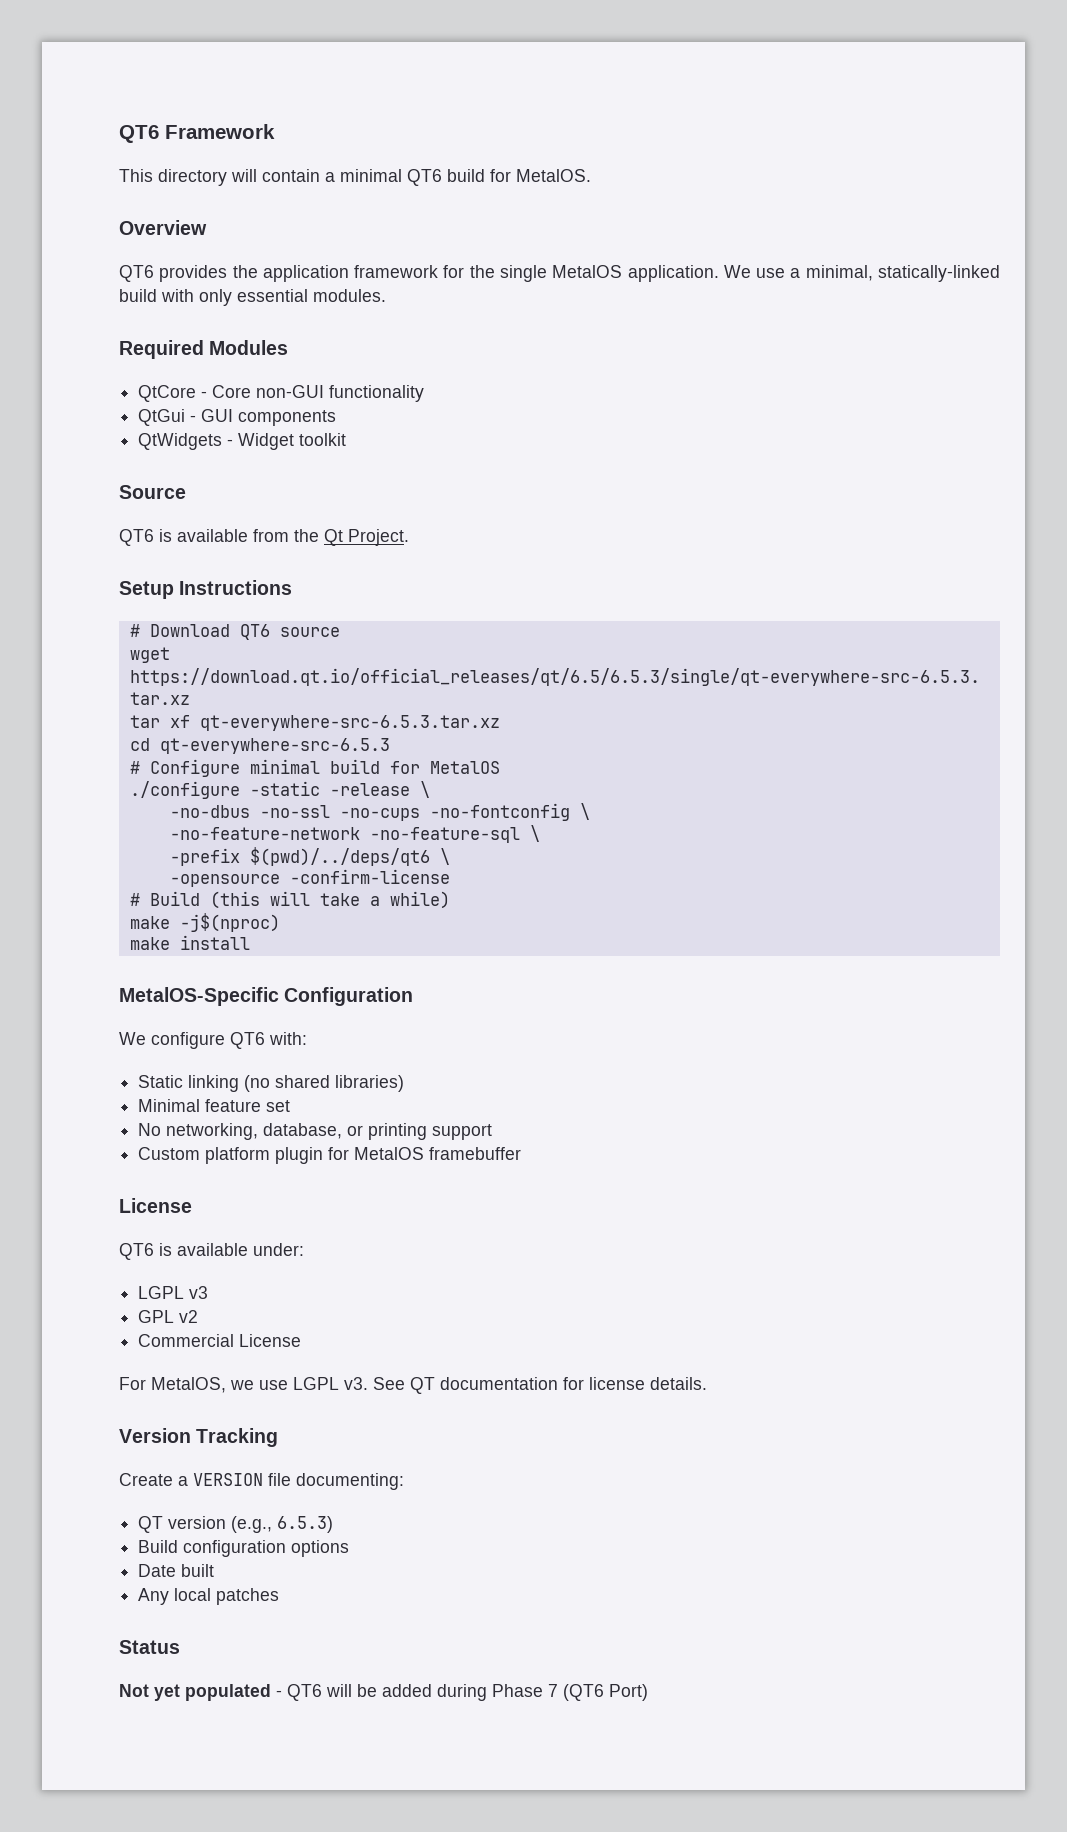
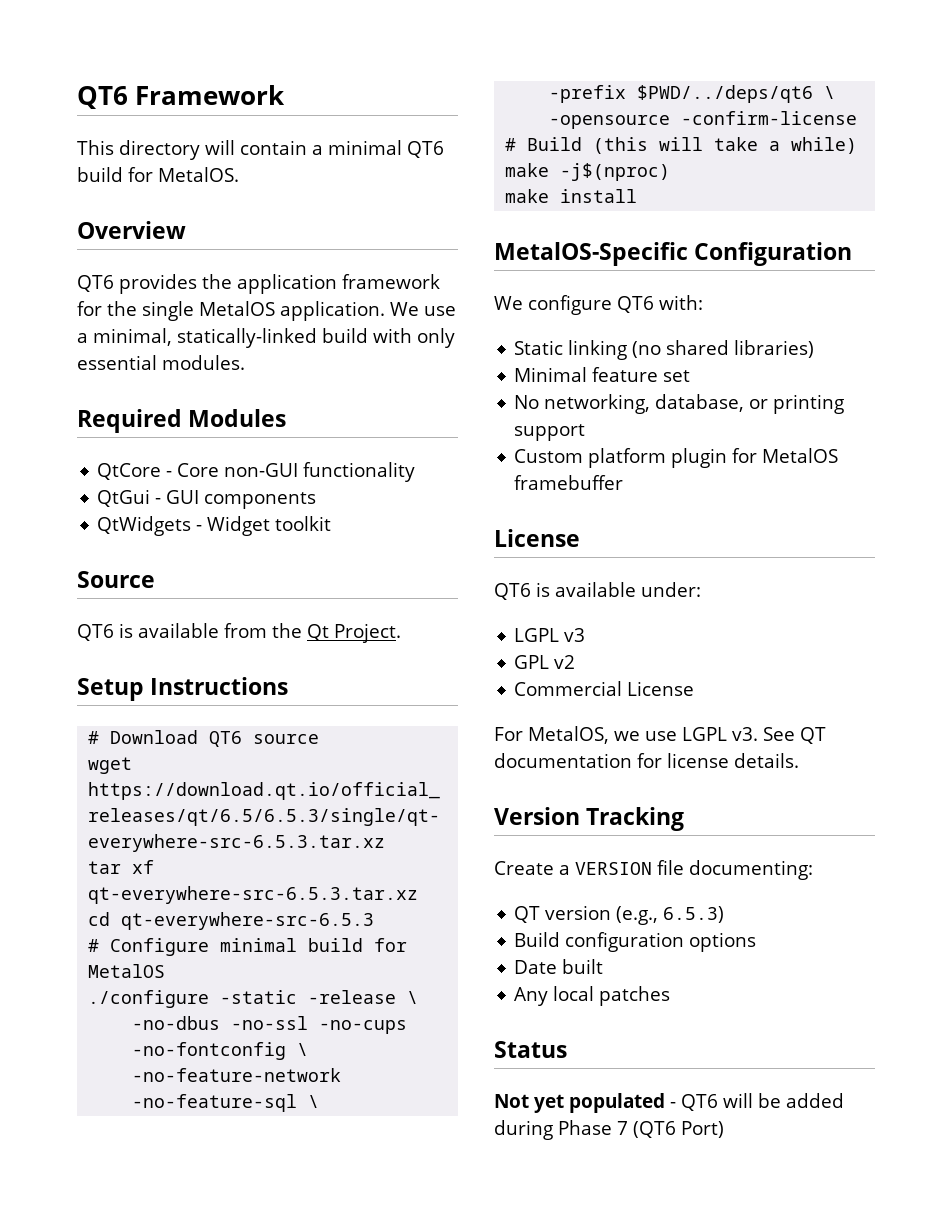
[249,847,430,866] $(pwd)/../deps/qt6 -> [637,85,814,103] $PWD/../deps/qt6

